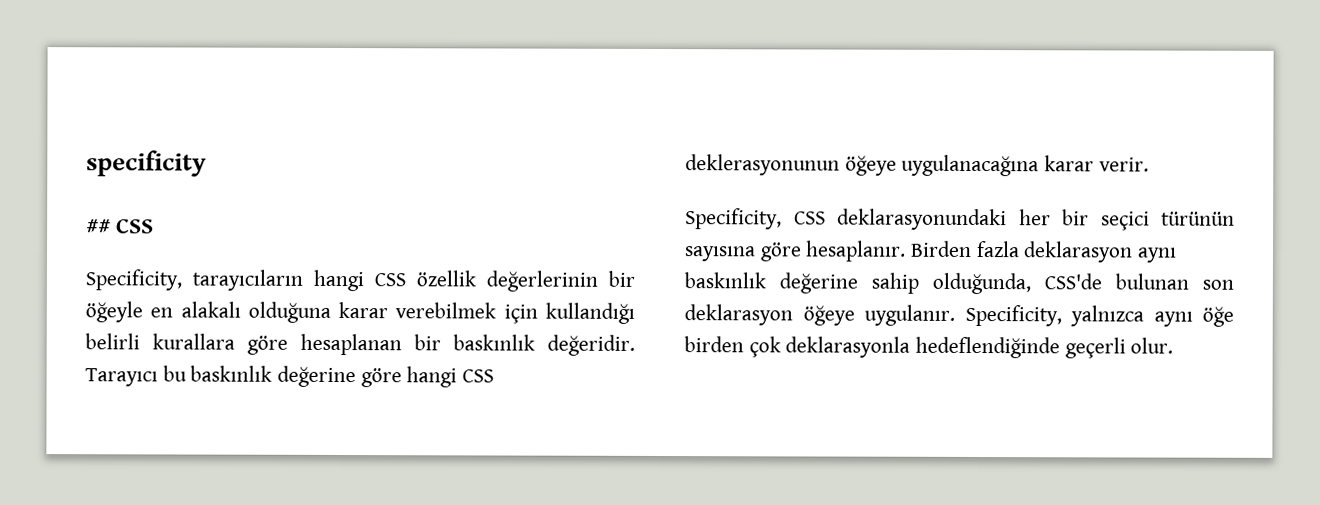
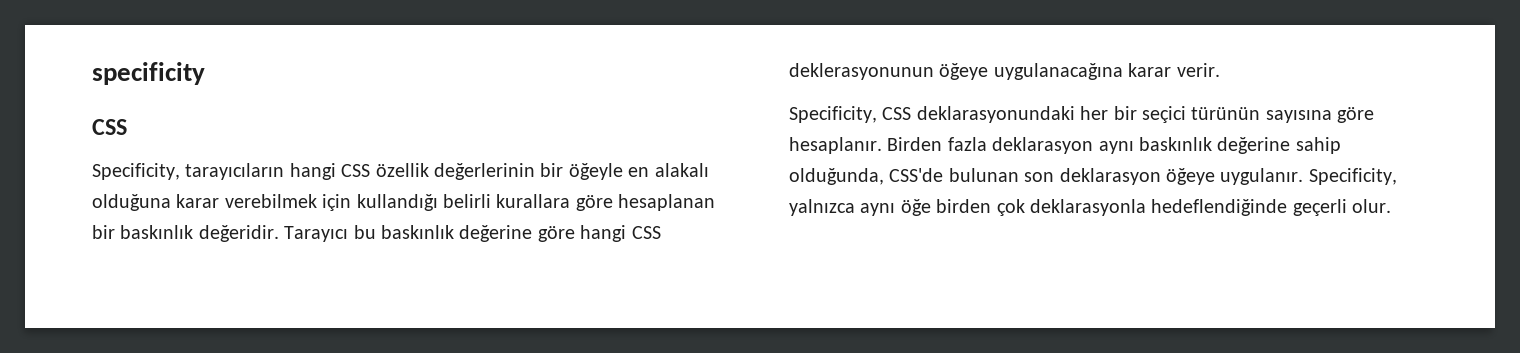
[86,219,111,234] ## -> (205, 73) none

